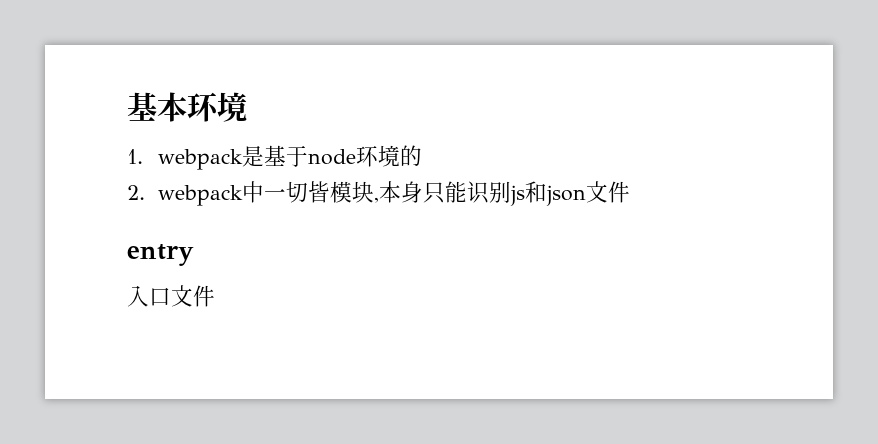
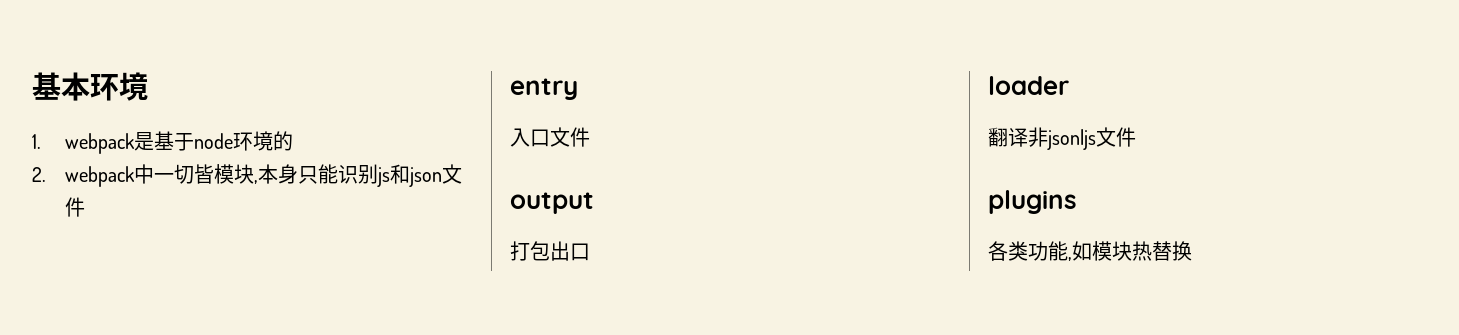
(215, 296) none -> [510,192,594,214] [510,241,590,261] [988,76,1069,95] [988,127,1136,150] [988,190,1077,214] [988,241,1192,261] // output // 打包出口 // loader // 翻译非json|js文件 // plugins // 各类功能,如模块热替换

